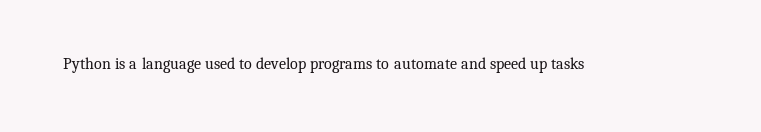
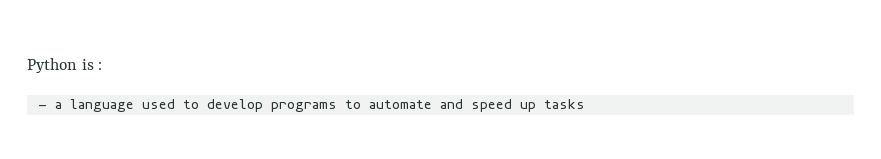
(126, 63) none -> [98,62,103,70] [37,105,47,109] : // -

